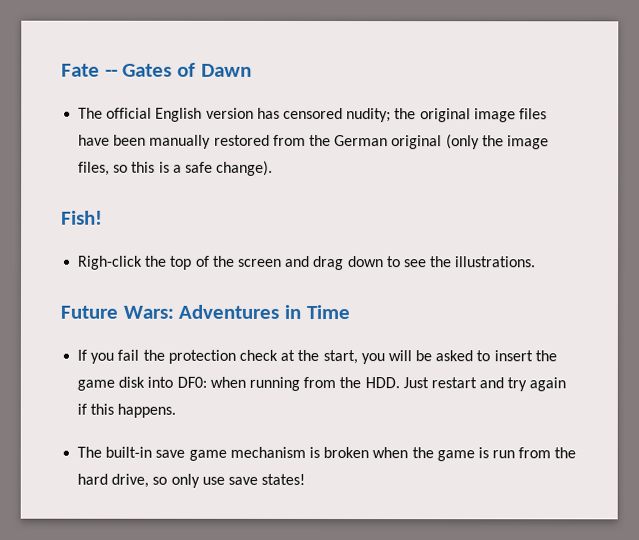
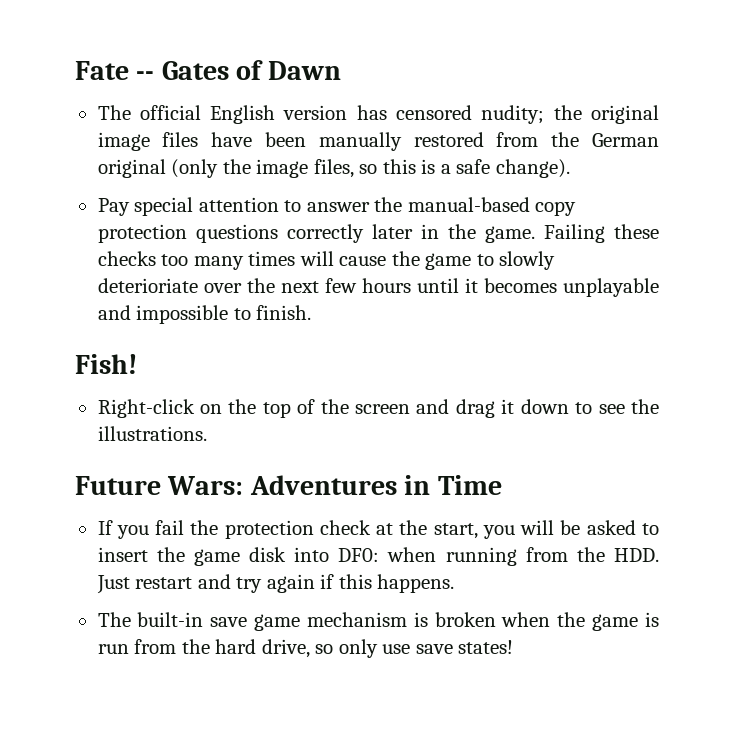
(274, 168) none -> [97,197,577,216] [97,224,660,243] [97,251,556,270] [97,278,660,297] [97,305,312,324] // Pay special attention to answer the manual-based copy protection questions correctly later in the game. Failing these checks too many times will cause the game to slowly deterioriate over the next few hours until it becomes unplayable and impossible to finish.
[78,255,144,270] Righ-click -> [97,399,222,418] Right-click on
(345, 263) none -> [501,399,515,414] it

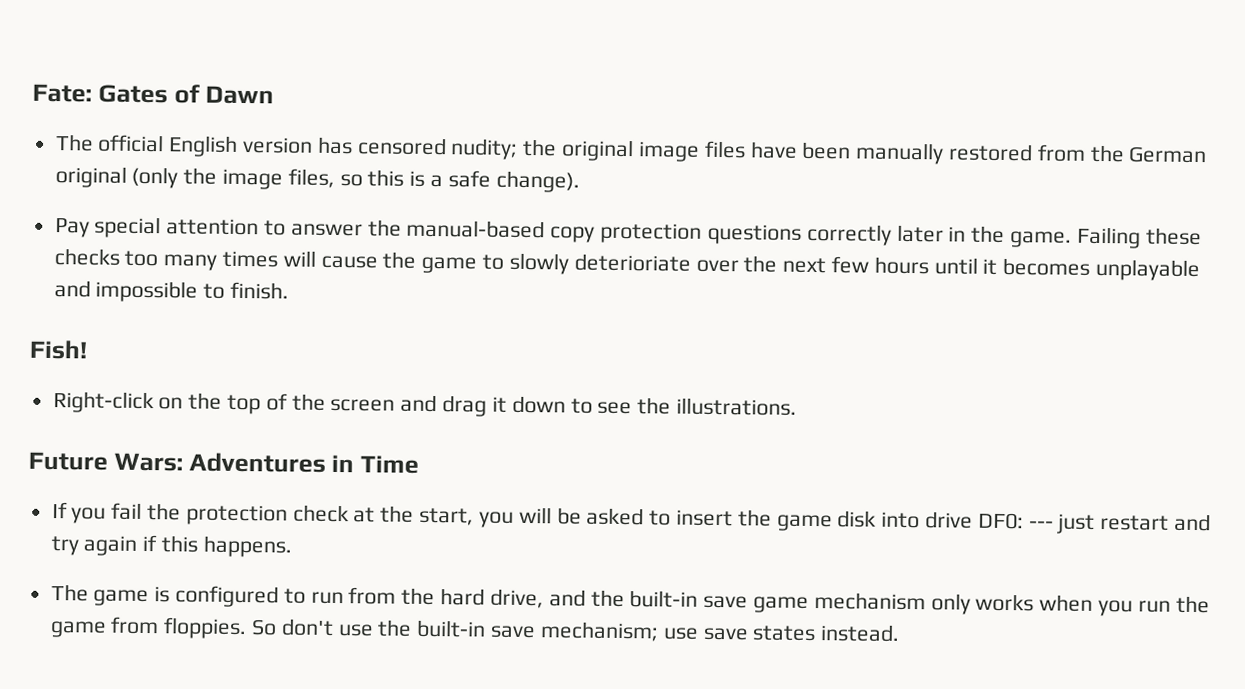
[75,61,155,80] Fate -- -> [32,83,92,103] Fate:
[338,547,660,566] [96,575,130,594] DF0: when running from the HDD. Just -> [924,511,1096,534] drive DF0: --- just
[137,612,660,631] built-in save game mechanism is broken when the game is -> [93,585,306,608] game is configured to
[315,639,514,658] so only use save states! -> [548,589,1210,617] [49,616,901,642] and the built-in save game mechanism only works when you run the game from floppies. So don't use the built-in save mechanism; use save states instead.

